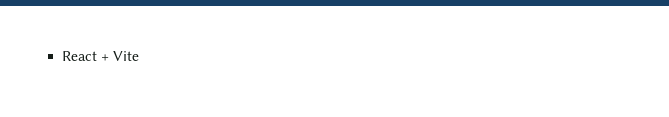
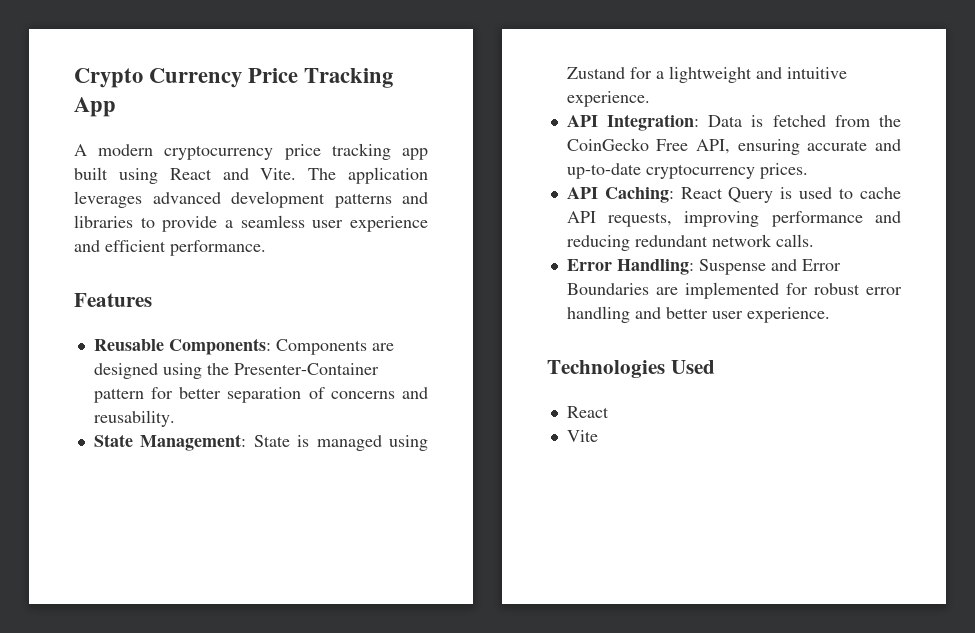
[62,51,110,61] React + -> [74,68,394,88] [74,97,116,117] [74,143,428,160] [74,167,428,184] [74,191,428,208] [74,215,428,232] [74,240,266,256] [74,293,152,307] [93,338,394,355] [93,363,379,379] [93,387,428,403] [93,410,175,427] [93,434,428,451] [566,66,847,83] [566,91,650,107] [566,114,901,131] [566,138,901,155] [566,163,808,179] [566,187,901,203] [566,211,901,227] [566,234,814,251] [566,259,841,275] [566,282,902,299] [566,306,830,323] [547,360,715,378] [566,406,609,418] Crypto Currency Price Tracking App // A modern cryptocurrency price tracking app built using React and Vite. The application leverages advanced development patterns and libraries to provide a seamless user experience and efficient performance. // Features // Reusable Components: Components are designed using the Presenter-Container pattern for better separation of concerns and reusability. // State Management: State is managed using Zustand for a lightweight and intuitive experience. // API Integration: Data is fetched from the CoinGecko Free API, ensuring accurate and up-to-date cryptocurrency prices. // API Caching: React Query is used to cache API requests, improving performance and reducing redundant network calls. // Error Handling: Suspense and Error Boundaries are implemented for robust error handling and better user experience. // Technologies Used // React //

